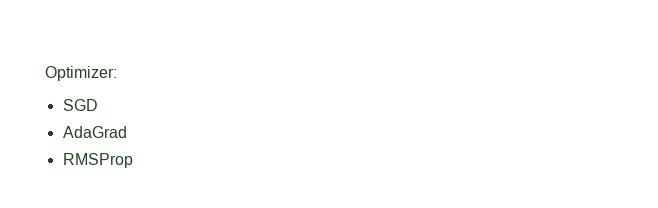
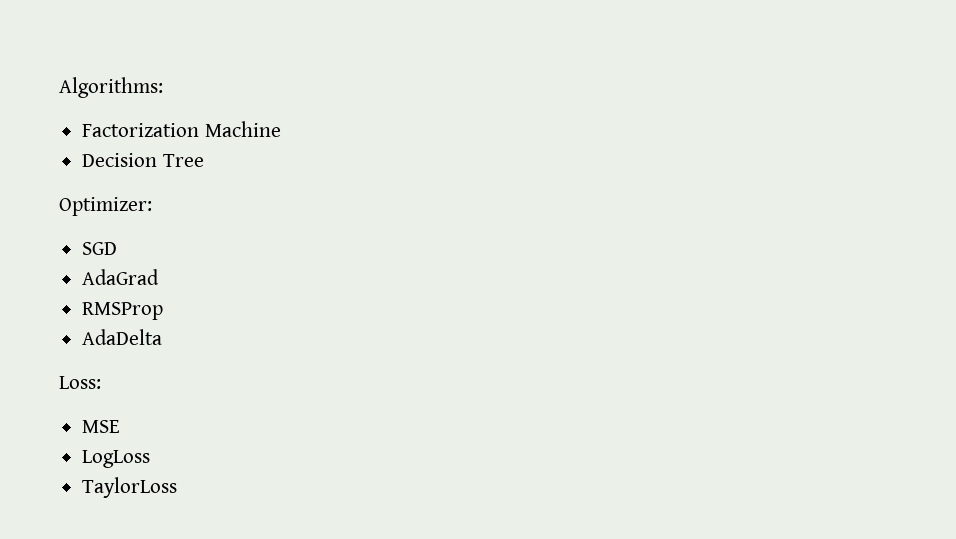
(45, 73) none -> [59,77,163,98] [82,121,281,137] [82,153,204,167] Algorithms: // Factorization Machine // Decision Tree //
(133, 160) none -> [82,329,163,345] [59,376,101,389] [82,420,121,433] [82,450,151,468] [82,477,178,498] // AdaDelta // Loss: // MSE // LogLoss // TaylorLoss

